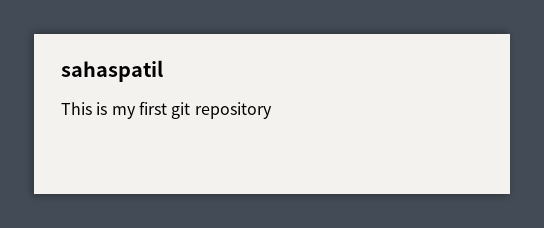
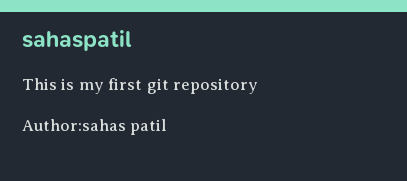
(272, 110) none -> [22,119,167,135] // Author:sahas patil

